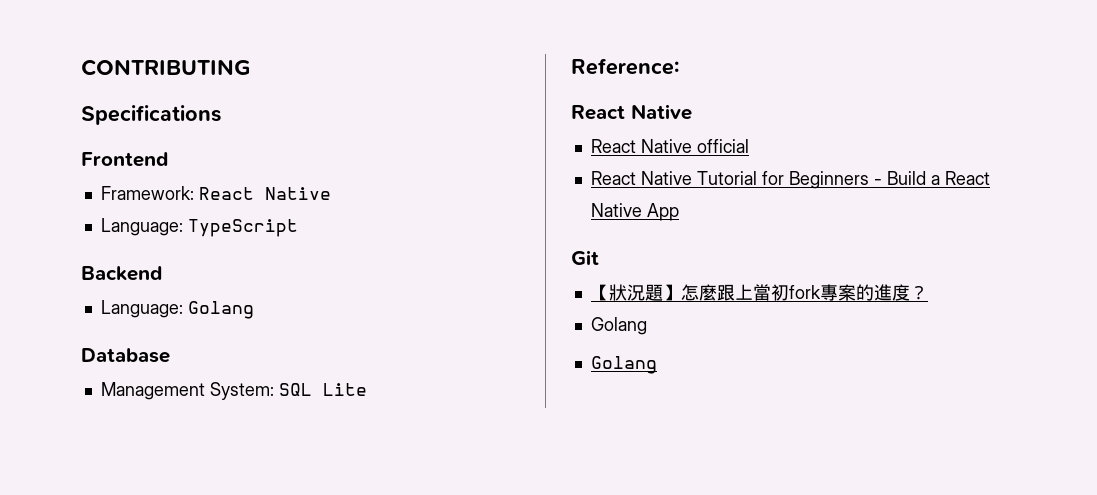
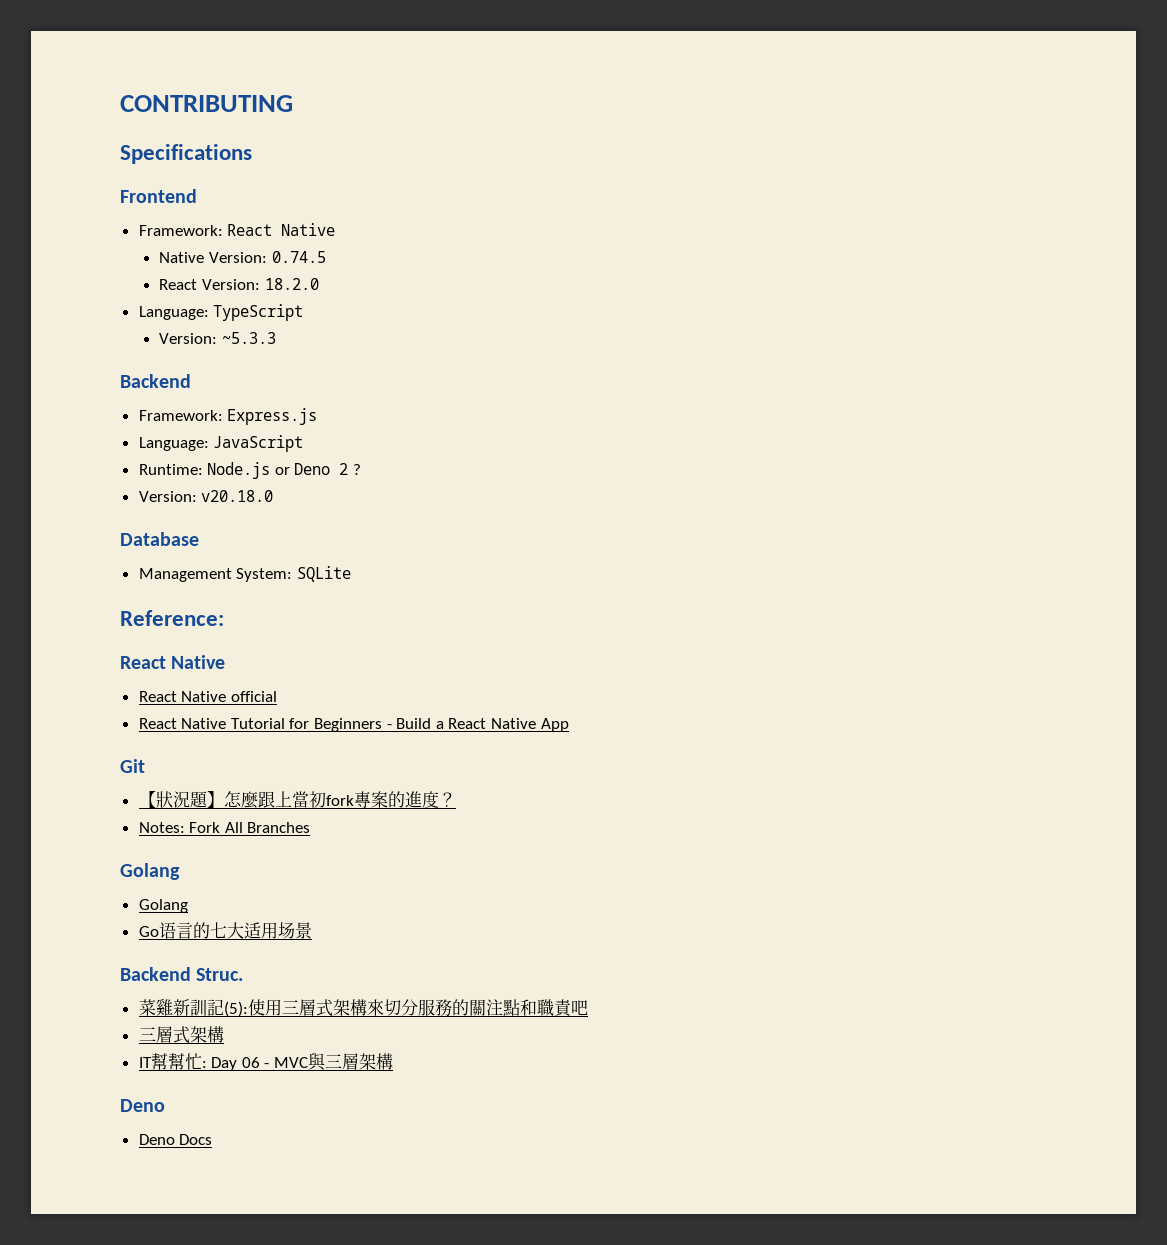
(331, 193) none -> [159,251,326,263] [159,278,319,290] // Native Version: 0.74.5 // React Version: 18.2.0
[81,266,162,281] [100,300,254,319] // Backend // Language: Golang -> [159,332,277,344] [120,374,191,388] [138,408,318,425] [138,435,304,452] [138,462,362,479] [138,490,274,502] // Version: ~5.3.3 // Backend // Framework: Express.js // Language: JavaScript // Runtime: Node.js or Deno 2 ? // Version: v20.18.0
[278,383,367,396] SQL Lite -> [296,566,351,582] SQLite
[590,317,647,335] [590,356,657,374] Golang // Golang -> [138,822,311,833] [120,863,180,880] [138,899,188,913] [138,922,312,939] [120,967,244,981] [138,999,588,1017] [138,1026,224,1044] [138,1053,394,1071] [120,1099,165,1112] [138,1134,213,1145] Notes: Fork All Branches // Golang // Golang // Go语言的七大适用场景 // Backend Struc. // 菜雞新訓記(5):使用三層式架構來切分服務的關注點和職責吧 // 三層式架構 // IT幫幫忙: Day 06 - MVC與三層架構 // Deno // Deno Docs

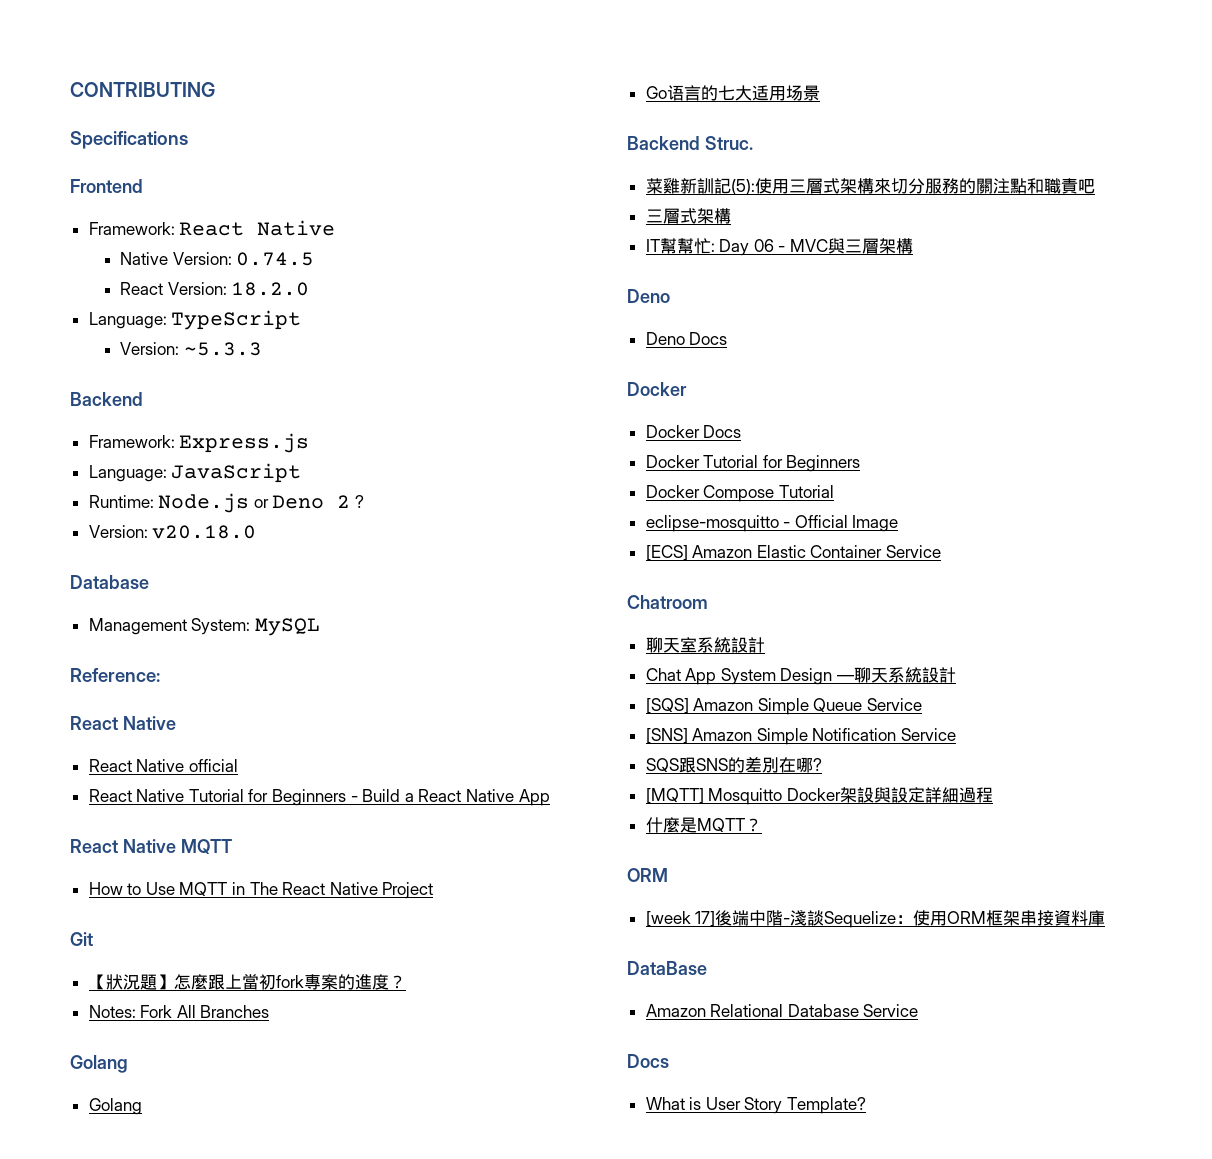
[296,566,351,582] SQLite -> [254,618,320,636] MySQL
(569, 725) none -> [70,839,232,854] [88,882,434,899] // React Native MQTT // How to Use MQTT in The React Native Project
(213, 1139) none -> [627,382,687,396] [645,425,742,438] [645,455,861,472] [645,485,834,502] [645,515,899,532] [645,545,942,561] [627,595,708,609] [645,637,765,653] [645,667,957,685] [645,698,923,715] [645,728,957,745] [645,757,822,773] [645,787,993,805] [645,817,762,833] [627,868,668,882] [645,910,1106,928] [627,961,707,975] [645,1004,919,1017] [627,1054,669,1068] [645,1097,867,1114] // Docker // Docker Docs // Docker Tutorial for Beginners // Docker Compose Tutorial // eclipse-mosquitto - Official Image // [ECS] Amazon Elastic Container Service // Chatroom // 聊天室系統設計 // Chat App System Design —聊天系統設計 // [SQS] Amazon Simple Queue Service // [SNS] Amazon Simple Notification Service // SQS跟SNS的差別在哪? // [MQTT] Mosquitto Docker架設與設定詳細過程 // 什麼是MQTT？ // ORM // [week 17]後端中階-淺談Sequelize：使用ORM框架串接資料庫 // DataBase // Amazon Relational Database Service // Docs // What is User Story Template?

